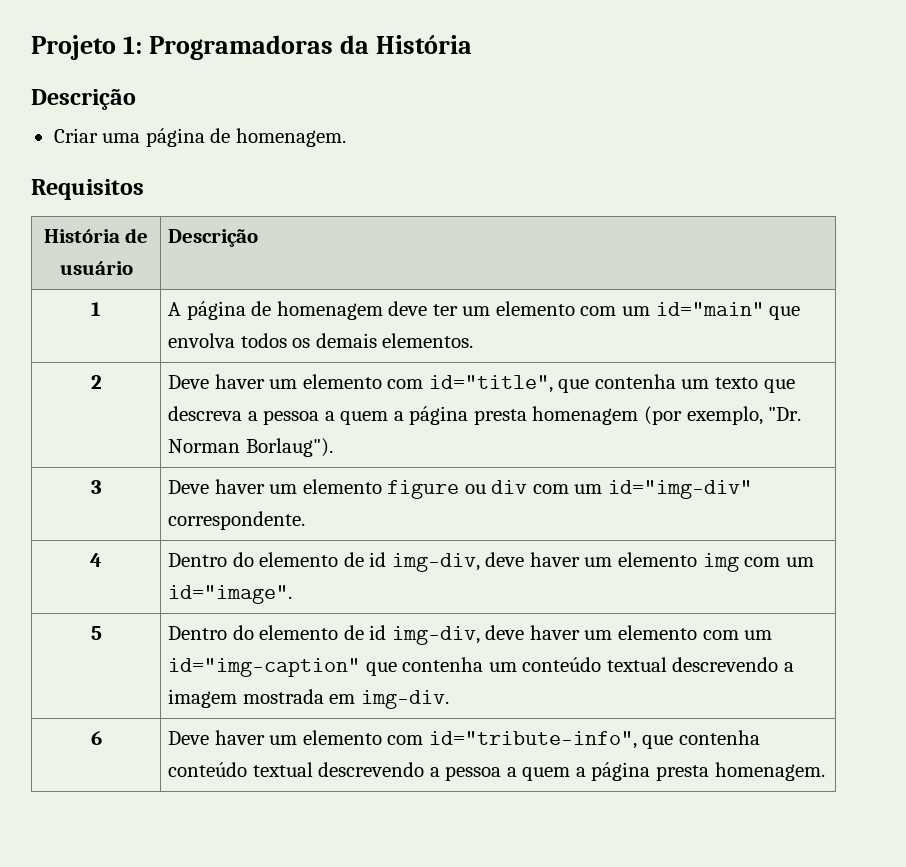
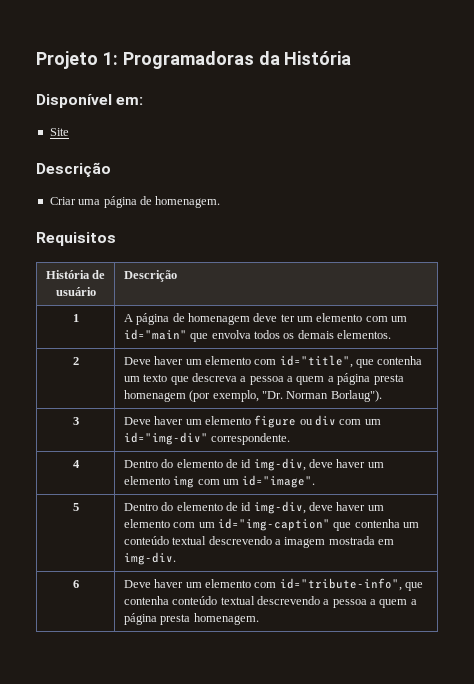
(473, 44) none -> [36,94,144,108] [49,128,69,136] // Disponível em: // Site

